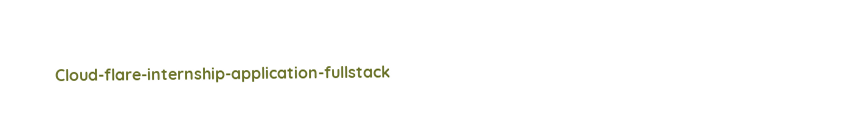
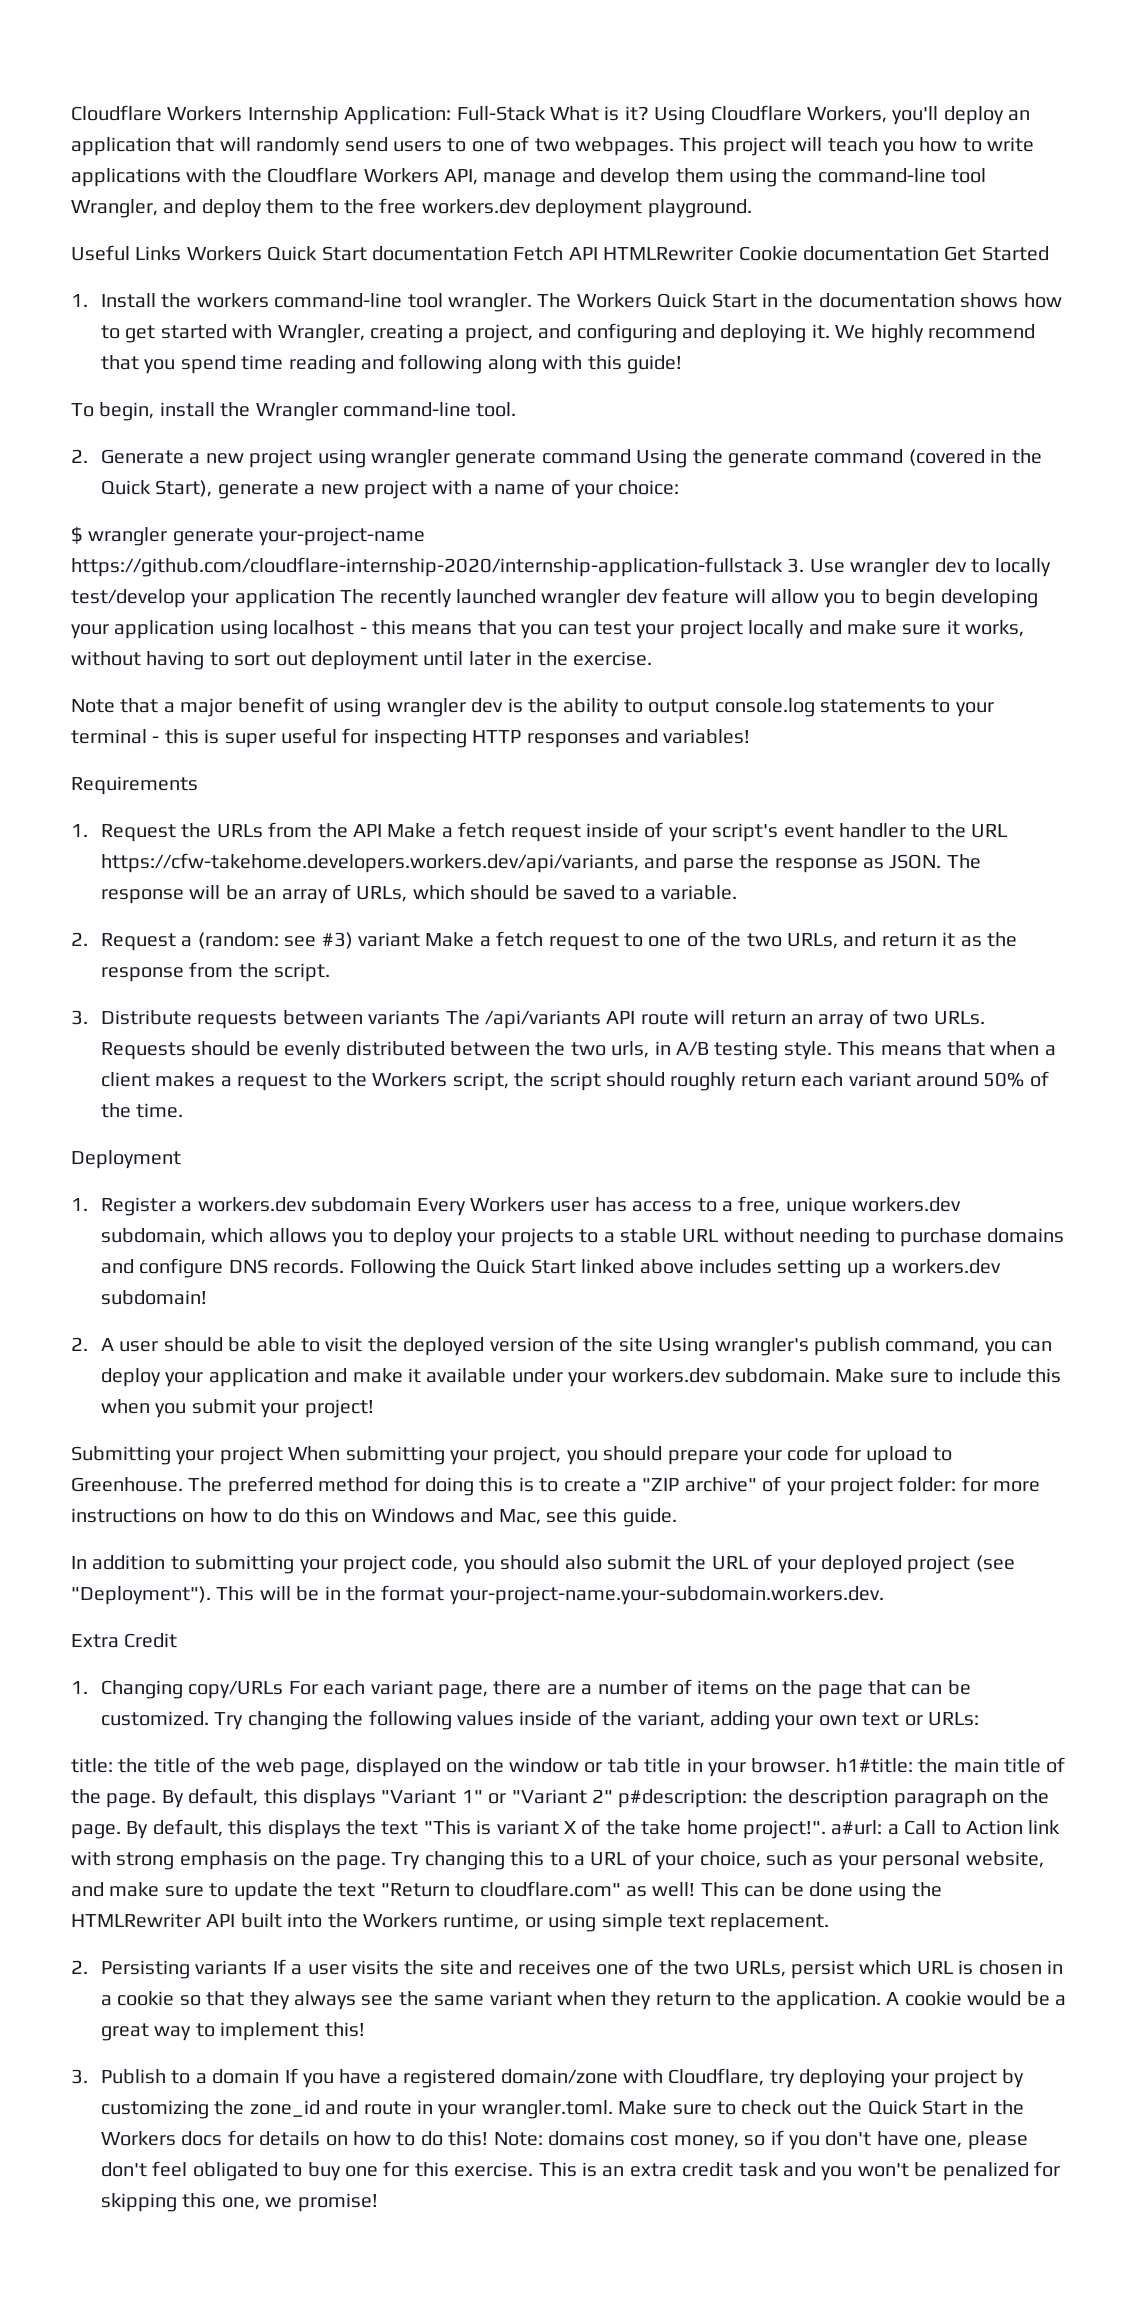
[54,65,391,85] Cloud-flare-internship-application-fullstack -> [71,105,1031,125] [71,136,1035,156] [71,167,987,187] [71,198,752,218] [71,245,1049,261] [71,293,1062,312] [100,323,1035,343] [100,354,682,374] [71,402,517,421] [71,449,1042,468] [100,479,680,499] [71,526,426,546] [71,557,1052,577] [71,588,1038,608] [71,620,1025,639] [71,651,652,670] [71,697,994,717] [71,728,751,748] [71,776,198,795] [71,822,1008,842] [100,853,981,873] [100,884,738,904] [71,931,1017,951] [100,962,331,982] [71,1009,985,1029] [100,1041,1056,1060] [100,1071,1049,1091] [100,1103,184,1118] [71,1150,181,1169] [71,1196,962,1216] [100,1228,1065,1247] [100,1258,1001,1278] [100,1290,207,1305] [71,1336,1053,1356] [100,1368,1061,1387] [100,1399,374,1418] [71,1445,952,1465] [71,1476,1041,1496] [71,1508,677,1527] [71,1554,1015,1574] [71,1585,884,1605] [71,1633,178,1648] [71,1679,971,1699] [100,1710,979,1730] [71,1757,1066,1777] [71,1788,1050,1808] [71,1819,1061,1839] [71,1850,1044,1870] [71,1881,942,1901] [71,1913,830,1932] [71,1959,1063,1979] [100,1991,1066,2010] [100,2022,365,2041] [71,2068,1025,2088] [100,2100,1024,2119] [100,2130,1028,2150] [100,2161,1060,2181] [100,2193,378,2212] Cloudflare Workers Internship Application: Full-Stack What is it? Using Cloudflare Workers, you'll deploy an application that will randomly send users to one of two webpages. This project will teach you how to write applications with the Cloudflare Workers API, manage and develop them using the command-line tool Wrangler, and deploy them to the free workers.dev deployment playground. // Useful Links Workers Quick Start documentation Fetch API HTMLRewriter Cookie documentation Get Started // 1. Install the workers command-line tool wrangler. The Workers Quick Start in the documentation shows how to get started with Wrangler, creating a project, and configuring and deploying it. We highly recommend that you spend time reading and following along with this guide! // To begin, install the Wrangler command-line tool. // 2. Generate a new project using wrangler generate command Using the generate command (covered in the Quick Start), generate a new project with a name of your choice: // $ wrangler generate your-project-name https://github.com/cloudflare-internship-2020/internship-application-fullstack 3. Use wrangler dev to locally test/develop your application The recently launched wrangler dev feature will allow you to begin developing your application using localhost - this means that you can test your project locally and make sure it works, without having to sort out deployment until later in the exercise. // Note that a major benefit of using wrangler dev is the ability to output console.log statements to your terminal - this is super useful for inspecting HTTP responses and variables! // Requirements // 1. Request the URLs from the API Make a fetch request inside of your script's event handler to the URL https://cfw-takehome.developers.workers.dev/api/variants, and parse the response as JSON. The response will be an array of URLs, which should be saved to a variable. // 2. Request a (random: see #3) variant Make a fetch request to one of the two URLs, and return it as the response from the script. // 3. Distribute requests between variants The /api/variants API route will return an array of two URLs. Requests should be evenly distributed between the two urls, in A/B testing style. This means that when a client makes a request to the Workers script, the script should roughly return each variant around 50% of the time. // Deployment // 1. Register a workers.dev subdomain Every Workers user has access to a free, unique workers.dev subdomain, which allows you to deploy your projects to a stable URL without needing to purchase domains and configure DNS records. Following the Quick Start linked above includes setting up a workers.dev subdomain! // 2. A user should be able to visit the deployed version of the site Using wrangler's publish command, you can deploy your application and make it available under your workers.dev subdomain. Make sure to include this when you submit your project! // Submitting your project When submitting your project, you should prepare your code for upload to Greenhouse. The preferred method for doing this is to create a "ZIP archive" of your project folder: for more instructions on how to do this on Windows and Mac, see this guide. // In addition to submitting your project code, you should also submit the URL of your deployed project (see "Deployment"). This will be in the format your-project-name.your-subdomain.workers.dev. // Extra Credit // 1. Changing copy/URLs For each variant page, there are a number of items on the page that can be customized. Try changing the following values inside of the variant, adding your own text or URLs: // title: the title of the web page, displayed on the window or tab title in your browser. h1#title: the main title of the page. By default, this displays "Variant 1" or "Variant 2" p#description: the description paragraph on the page. By default, this displays the text "This is variant X of the take home project!". a#url: a Call to Action link with strong emphasis on the page. Try changing this to a URL of your choice, such as your personal website, and make sure to update the text "Return to cloudflare.com" as well! This can be done using the HTMLRewriter API built into the Workers runtime, or using simple text replacement. // 2. Persisting variants If a user visits the site and receives one of the two URLs, persist which URL is chosen in a cookie so that they always see the same variant when they return to the application. A cookie would be a great way to implement this! // 3. Publish to a domain If you have a registered domain/zone with Cloudflare, try deploying your project by customizing the zone_id and route in your wrangler.toml. Make sure to check out the Quick Start in the Workers docs for details on how to do this! Note: domains cost money, so if you don't have one, please don't feel obligated to buy one for this exercise. This is an extra credit task and you won't be penalized for skipping this one, we promise!

